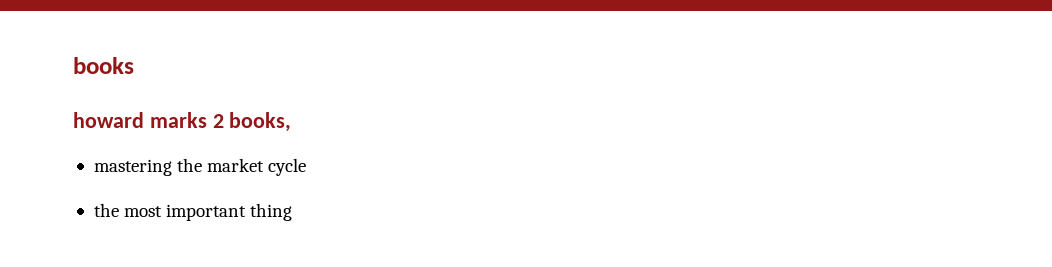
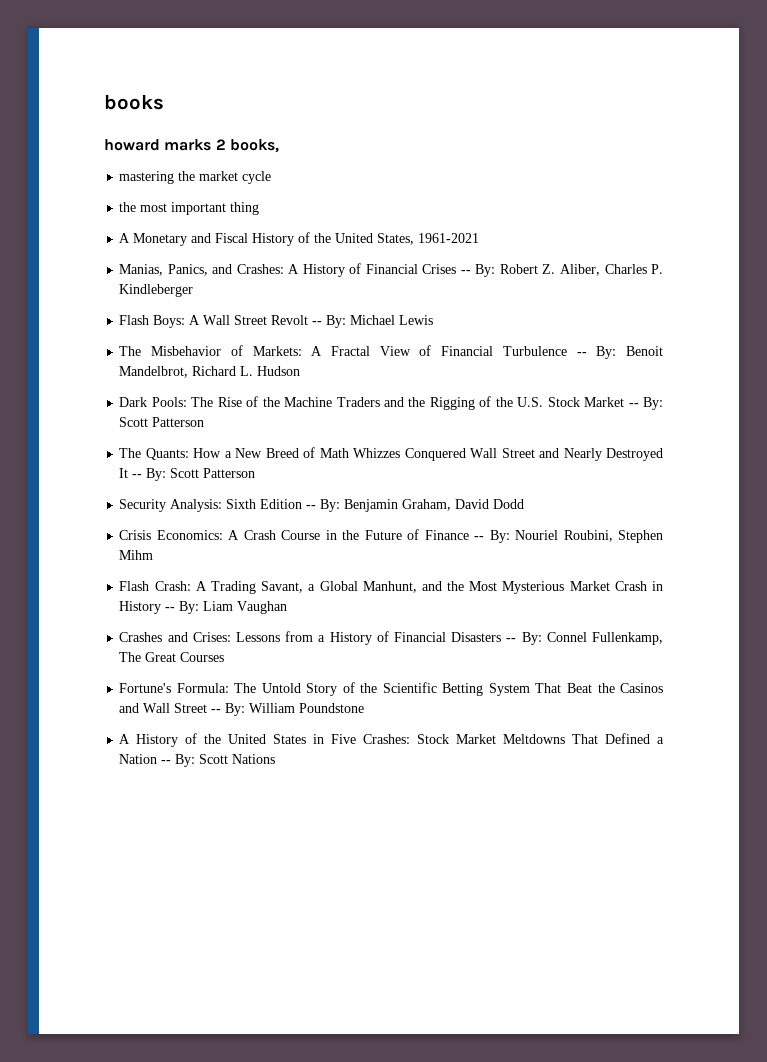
(293, 212) none -> [119,232,480,246] [119,263,663,277] [119,284,194,297] [119,315,434,328] [119,345,664,359] [119,366,301,378] [119,396,663,410] [119,417,205,427] [119,447,664,461] [119,468,256,481] [119,499,525,512] [119,529,664,543] [119,550,154,560] [119,581,664,594] [119,601,288,614] [119,631,663,645] [119,652,225,662] [119,682,663,696] [119,703,365,716] [119,733,664,747] [119,754,276,767] // A Monetary and Fiscal History of the United States, 1961-2021 // Manias, Panics, and Crashes: A History of Financial Crises -- By: Robert Z. Aliber, Charles P. Kindleberger // Flash Boys: A Wall Street Revolt -- By: Michael Lewis // The Misbehavior of Markets: A Fractal View of Financial Turbulence -- By: Benoit Mandelbrot, Richard L. Hudson // Dark Pools: The Rise of the Machine Traders and the Rigging of the U.S. Stock Market -- By: Scott Patterson // The Quants: How a New Breed of Math Whizzes Conquered Wall Street and Nearly Destroyed It -- By: Scott Patterson // Security Analysis: Sixth Edition -- By: Benjamin Graham, David Dodd // Crisis Economics: A Crash Course in the Future of Finance -- By: Nouriel Roubini, Stephen Mihm // Flash Crash: A Trading Savant, a Global Manhunt, and the Most Mysterious Market Crash in History -- By: Liam Vaughan // Crashes and Crises: Lessons from a History of Financial Disasters -- By: Connel Fullenkamp, The Great Courses // Fortune's Formula: The Untold Story of the Scientific Betting System That Beat the Casinos and Wall Street -- By: William Poundstone // A History of the United States in Five Crashes: Stock Market Meltdowns That Defined a Nation -- By: Scott Nations

